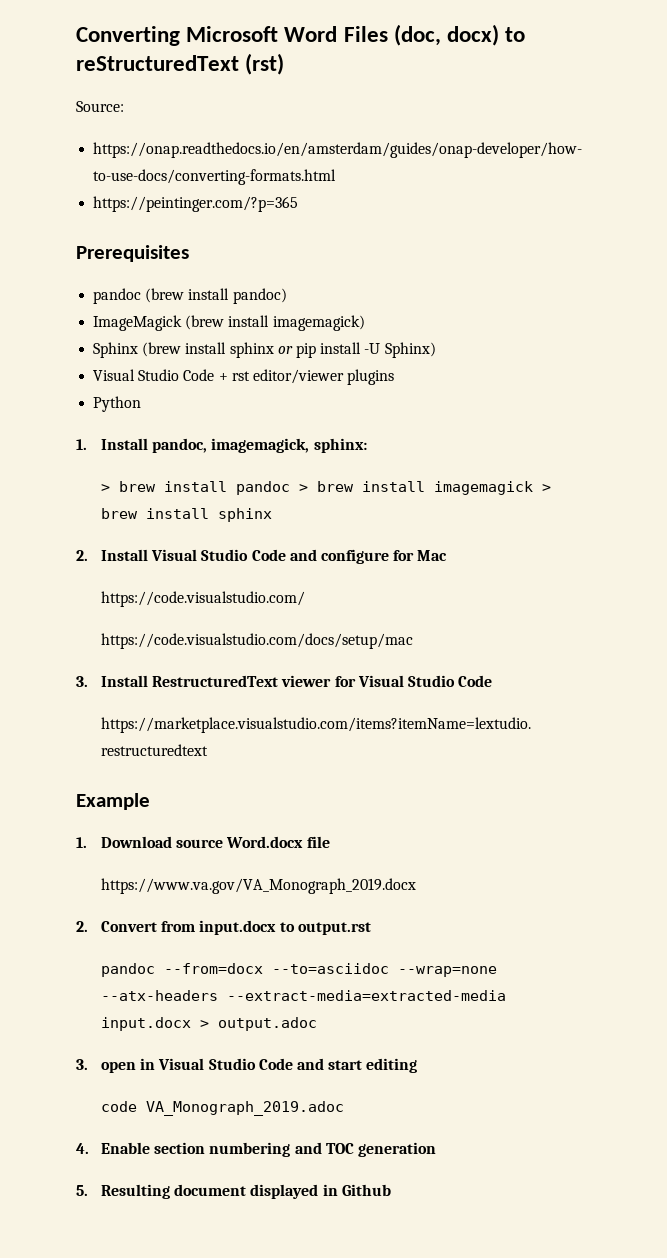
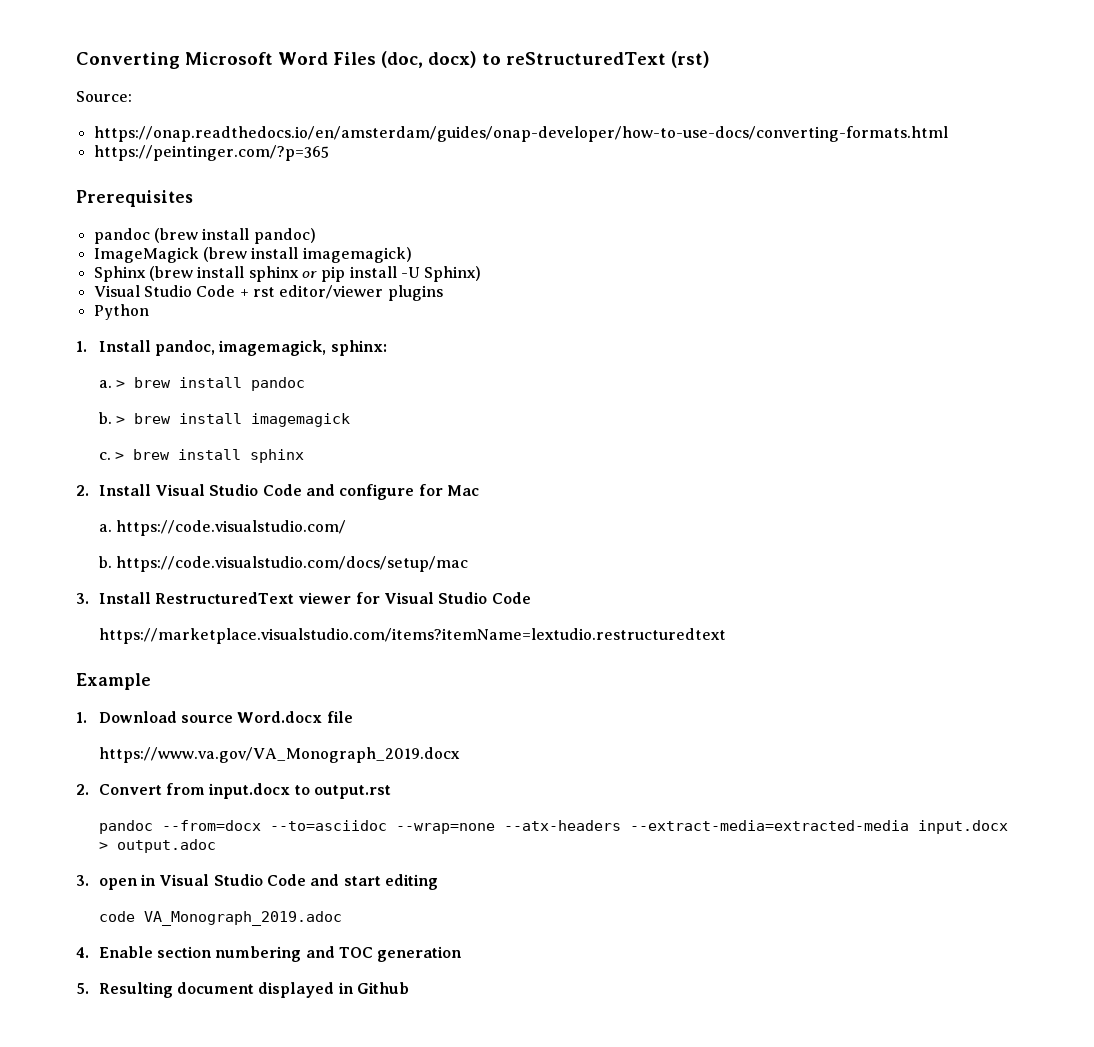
(367, 445) none -> [98,380,112,388] a.
(291, 488) none -> [98,412,112,424] // b.
(534, 488) none -> [98,452,111,460] // c.
(448, 555) none -> [98,524,112,532] a.
(306, 599) none -> [98,556,112,568] b.

